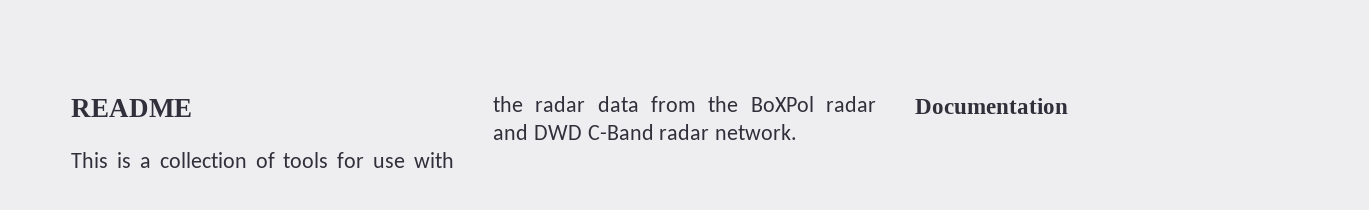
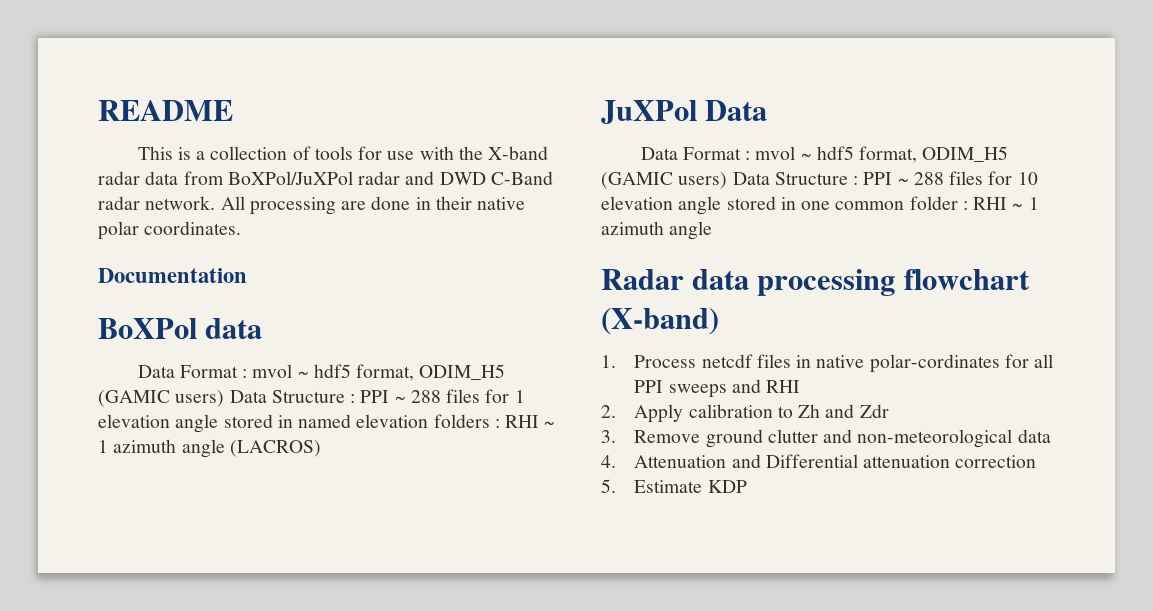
(523, 104) none -> [488,146,549,160] X-band
[708,96,814,112] the BoXPol -> [227,171,353,185] BoXPol/JuXPol
[915,98,1068,114] // Documentation -> [220,196,526,215] [98,221,242,240] [98,268,247,283] [98,318,263,339] [137,364,506,381] [98,389,525,407] [98,414,556,433] [98,439,321,458] [601,100,768,124] [640,146,1009,163] [601,171,1038,189] [601,196,1039,215] [601,221,713,240] [601,269,1030,296] [601,308,719,335] [601,354,1054,373] [634,379,801,398] [601,404,889,423] [601,429,1051,448] [601,454,1037,468] [601,479,747,493] All processing are done in their native polar coordinates. // Documentation // BoXPol data // Data Format : mvol ~ hdf5 format, ODIM_H5 (GAMIC users) Data Structure : PPI ~ 288 files for 1 elevation angle stored in named elevation folders : RHI ~ 1 azimuth angle (LACROS) // JuXPol Data // Data Format : mvol ~ hdf5 format, ODIM_H5 (GAMIC users) Data Structure : PPI ~ 288 files for 10 elevation angle stored in one common folder : RHI ~ 1 azimuth angle // Radar data processing flowchart (X-band) // 1. Process netcdf files in native polar-cordinates for all PPI sweeps and RHI // 2. Apply calibration to Zh and Zdr // 3. Remove ground clutter and non-meteorological data // 4. Attenuation and Differential attenuation correction // 5. Estimate KDP

